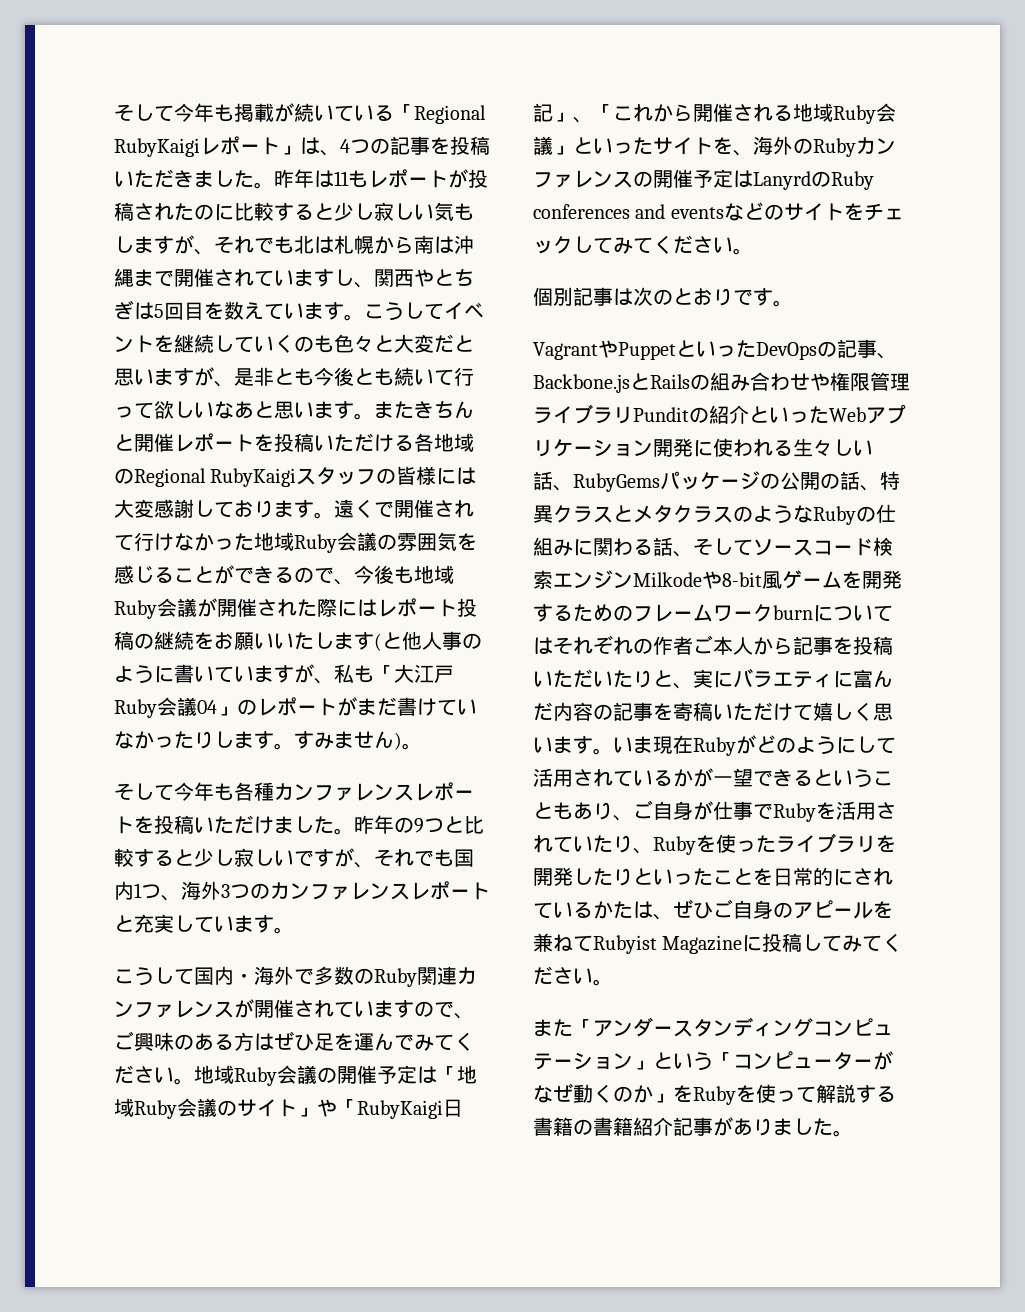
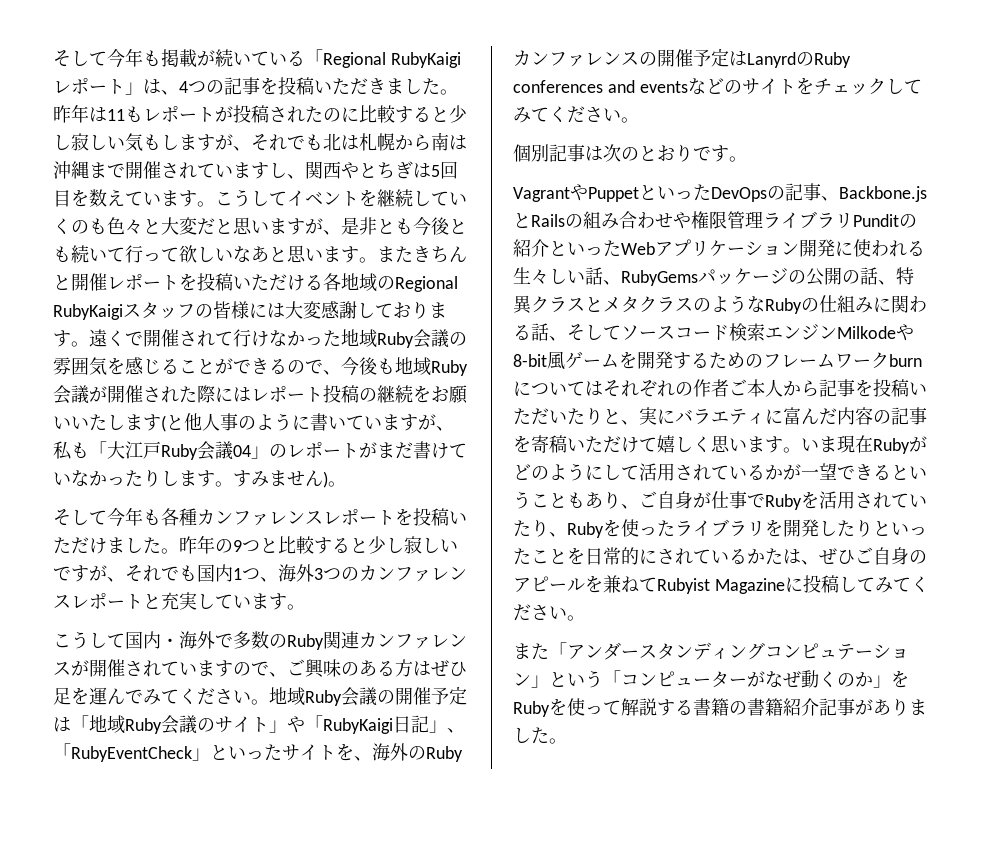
[613,103,896,124] [533,136,553,155] これから開催される地域Ruby会議 -> [71,746,192,762] RubyEventCheck

